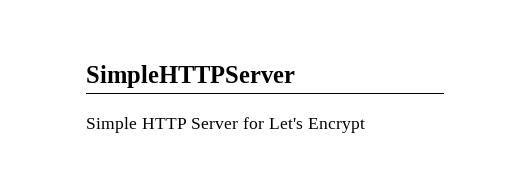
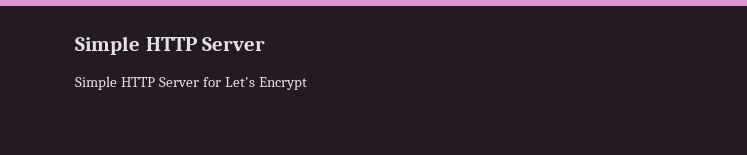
[86,65,295,88] SimpleHTTPServer -> [75,36,266,55] Simple HTTP Server

